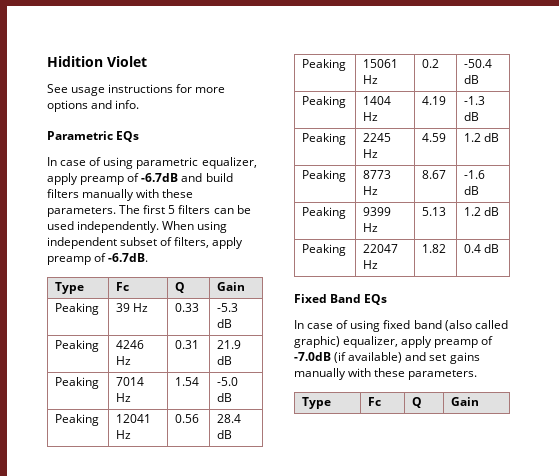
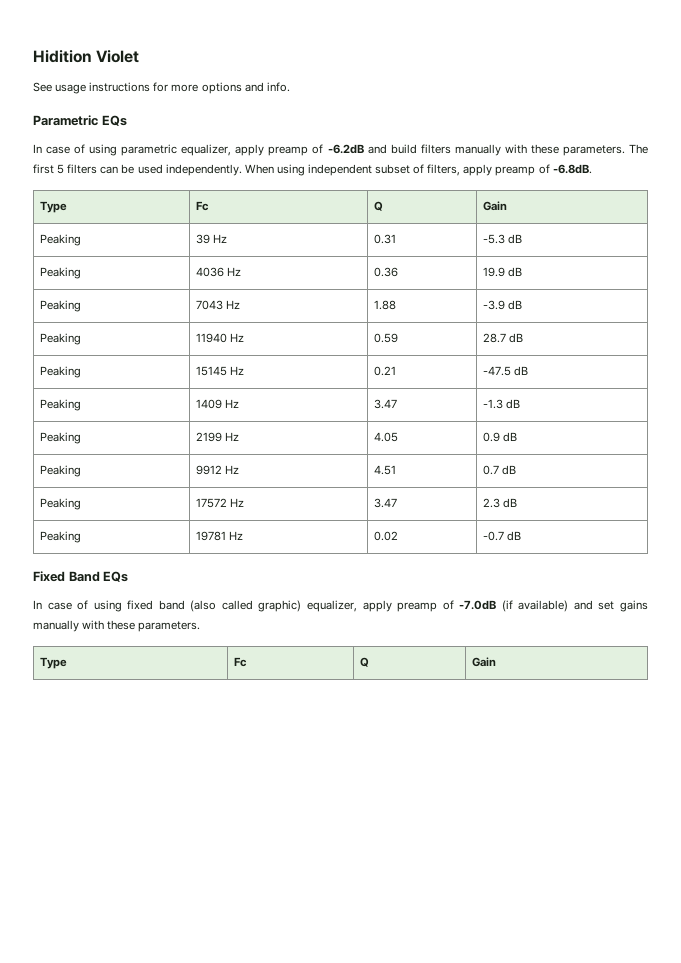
[141,173,179,182] -6.7dB -> [327,144,364,154] -6.2dB
[108,253,149,262] -6.7dB. -> [552,164,592,174] -6.8dB.
[175,303,200,312] 0.33 -> [374,234,397,244] 0.31
[116,340,145,349] [116,356,132,365] [175,340,200,349] [217,340,242,349] [217,356,233,365] [55,377,100,389] [116,377,145,386] [116,393,132,402] [175,377,200,386] [217,377,239,386] [217,393,233,402] [55,414,100,426] [116,414,152,423] [116,430,132,439] [175,414,200,423] [217,414,242,423] [217,430,233,439] [302,59,347,71] [363,59,399,68] [363,75,379,84] [422,59,440,68] [464,59,493,68] [464,75,480,84] [302,96,347,108] [363,96,392,105] [363,112,379,121] [422,96,447,105] 4246 Hz | 0.31 | 21.9 dB // Peaking | 7014 Hz | 1.54 | -5.0 dB // Peaking | 12041 Hz | 0.56 | 28.4 dB // Peaking | 15061 Hz | 0.2 | -50.4 dB // Peaking | 1404 Hz | 4.19 -> [196,267,242,277] [374,267,399,277] [483,267,523,277] [40,300,82,312] [196,300,241,310] [374,300,397,310] [483,300,523,310] [40,333,82,345] [196,333,245,343] [374,333,399,343] [483,333,524,343] [40,366,82,378] [196,366,245,376] [374,366,397,376] [483,366,529,376] [40,399,82,411] [196,399,240,409] [374,399,398,409] 4036 Hz | 0.36 | 19.9 dB // Peaking | 7043 Hz | 1.88 | -3.9 dB // Peaking | 11940 Hz | 0.59 | 28.7 dB // Peaking | 15145 Hz | 0.21 | -47.5 dB // Peaking | 1409 Hz | 3.47
[363,133,392,142] [363,149,379,158] [422,133,447,142] [464,133,500,142] [302,170,347,182] [363,170,392,179] [363,186,379,195] [422,170,447,179] [464,170,486,179] [464,186,480,195] [302,207,347,219] [363,207,392,216] [363,223,379,232] [422,207,447,216] [464,207,500,216] [302,244,347,256] [363,244,399,253] [363,260,379,269] [422,244,447,253] [464,244,482,253] 2245 Hz | 4.59 | 1.2 dB // Peaking | 8773 Hz | 8.67 | -1.6 dB // Peaking | 9399 Hz | 5.13 | 1.2 dB // Peaking | 22047 Hz | 1.82 | 0.4 -> [196,432,240,442] [374,432,399,442] [483,432,518,442] [40,465,82,477] [196,465,240,475] [374,465,397,475] [483,465,517,475] [40,498,82,510] [196,498,245,508] [374,498,398,508] [483,498,518,508] [40,531,82,543] [196,531,244,541] [374,531,399,541] [483,531,505,541] 2199 Hz | 4.05 | 0.9 dB // Peaking | 9912 Hz | 4.51 | 0.7 dB // Peaking | 17572 Hz | 3.47 | 2.3 dB // Peaking | 19781 Hz | 0.02 | -0.7

